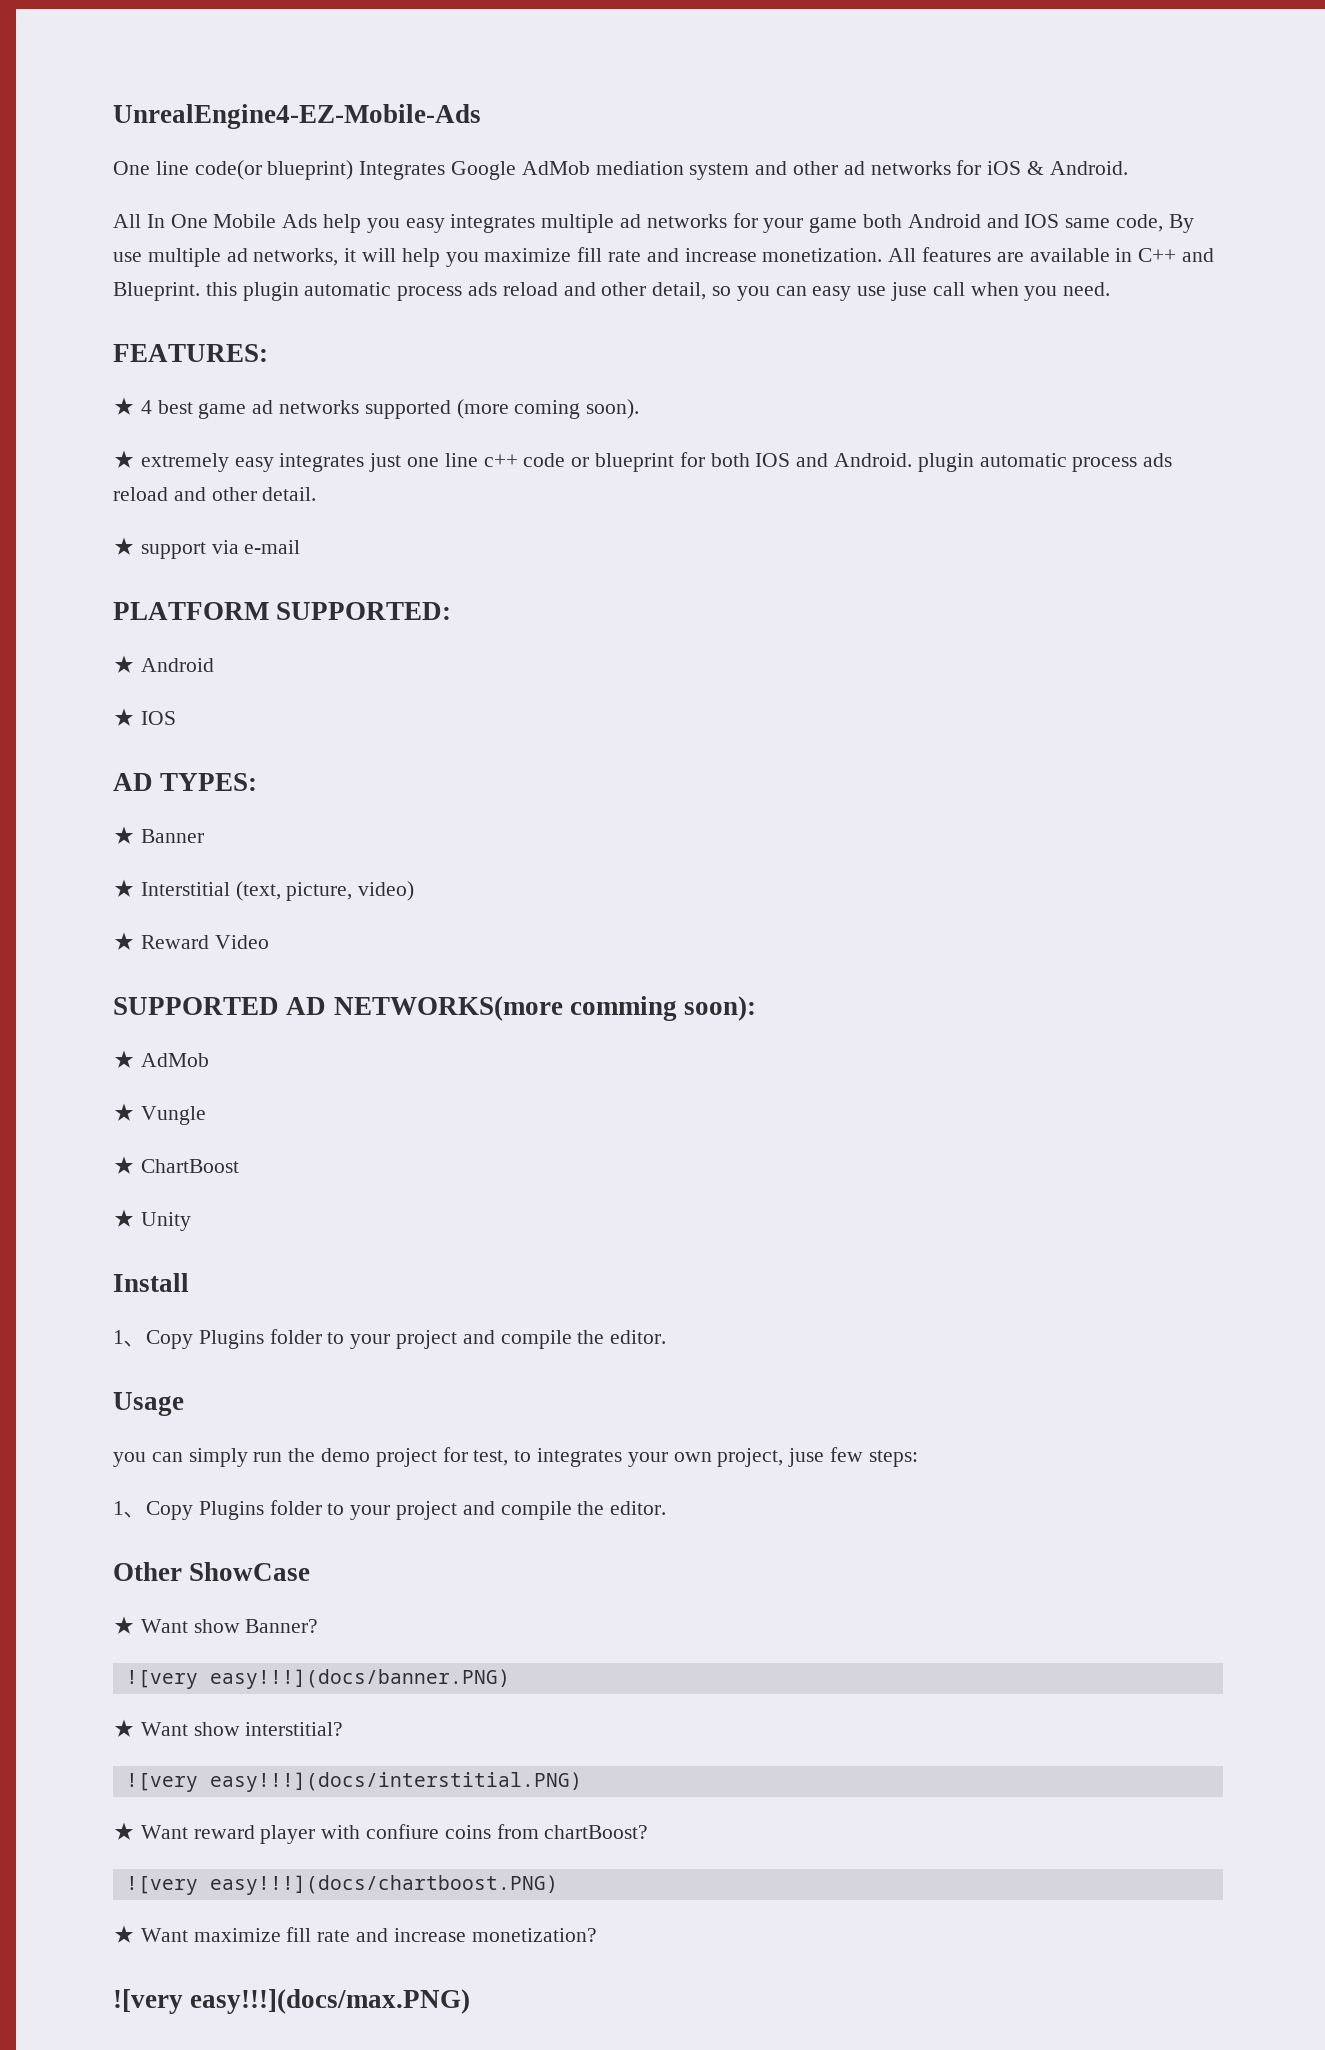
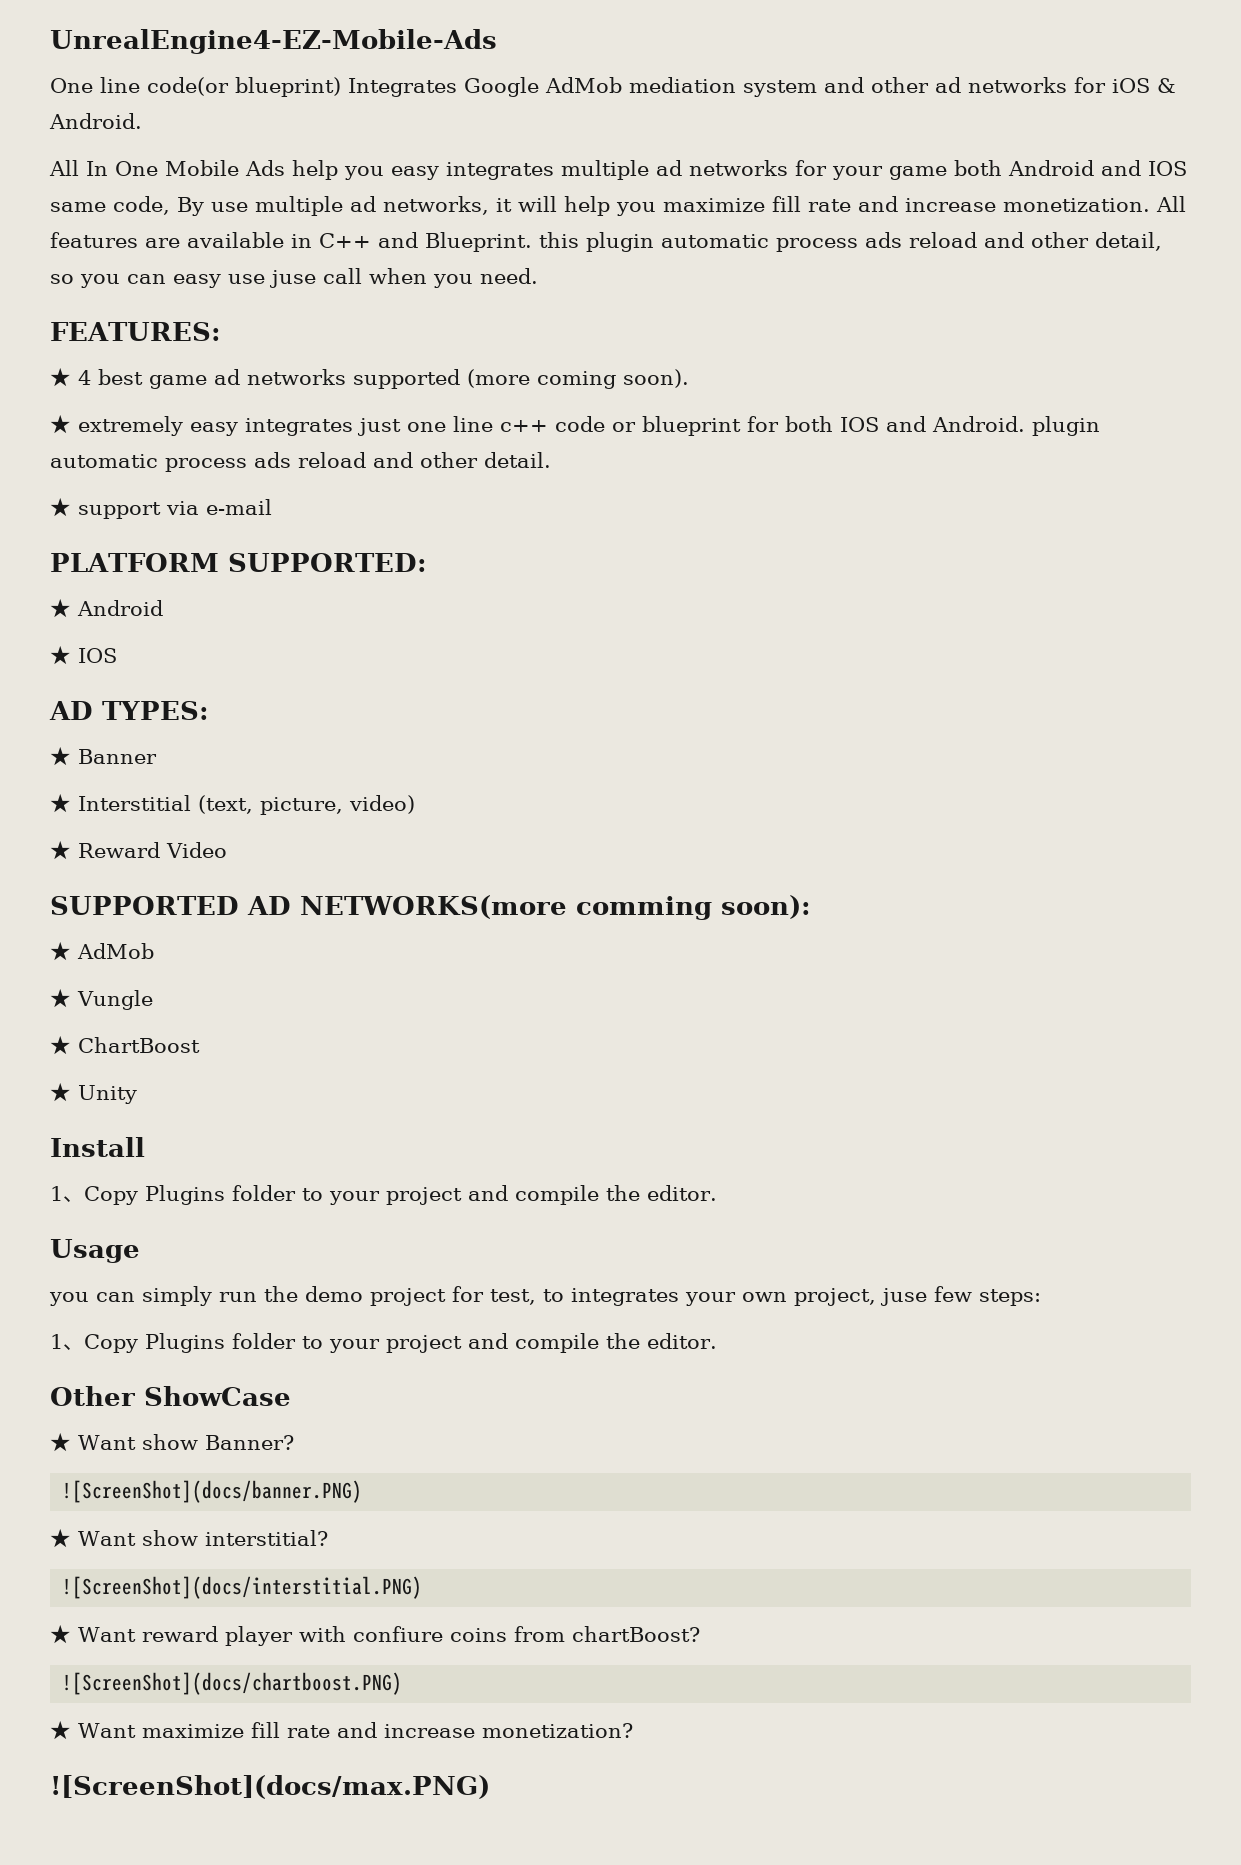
[125,1669,510,1689] ![very easy!!!](docs/banner.PNG) -> [62,1480,363,1503] ![ScreenShot](docs/banner.PNG)
[125,1772,582,1792] ![very easy!!!](docs/interstitial.PNG) -> [62,1576,423,1599] ![ScreenShot](docs/interstitial.PNG)
[125,1875,558,1895] ![very easy!!!](docs/chartboost.PNG) -> [62,1672,403,1695] ![ScreenShot](docs/chartboost.PNG)
[113,1989,471,2014] ![very easy!!!](docs/max.PNG) -> [50,1775,490,1799] ![ScreenShot](docs/max.PNG)

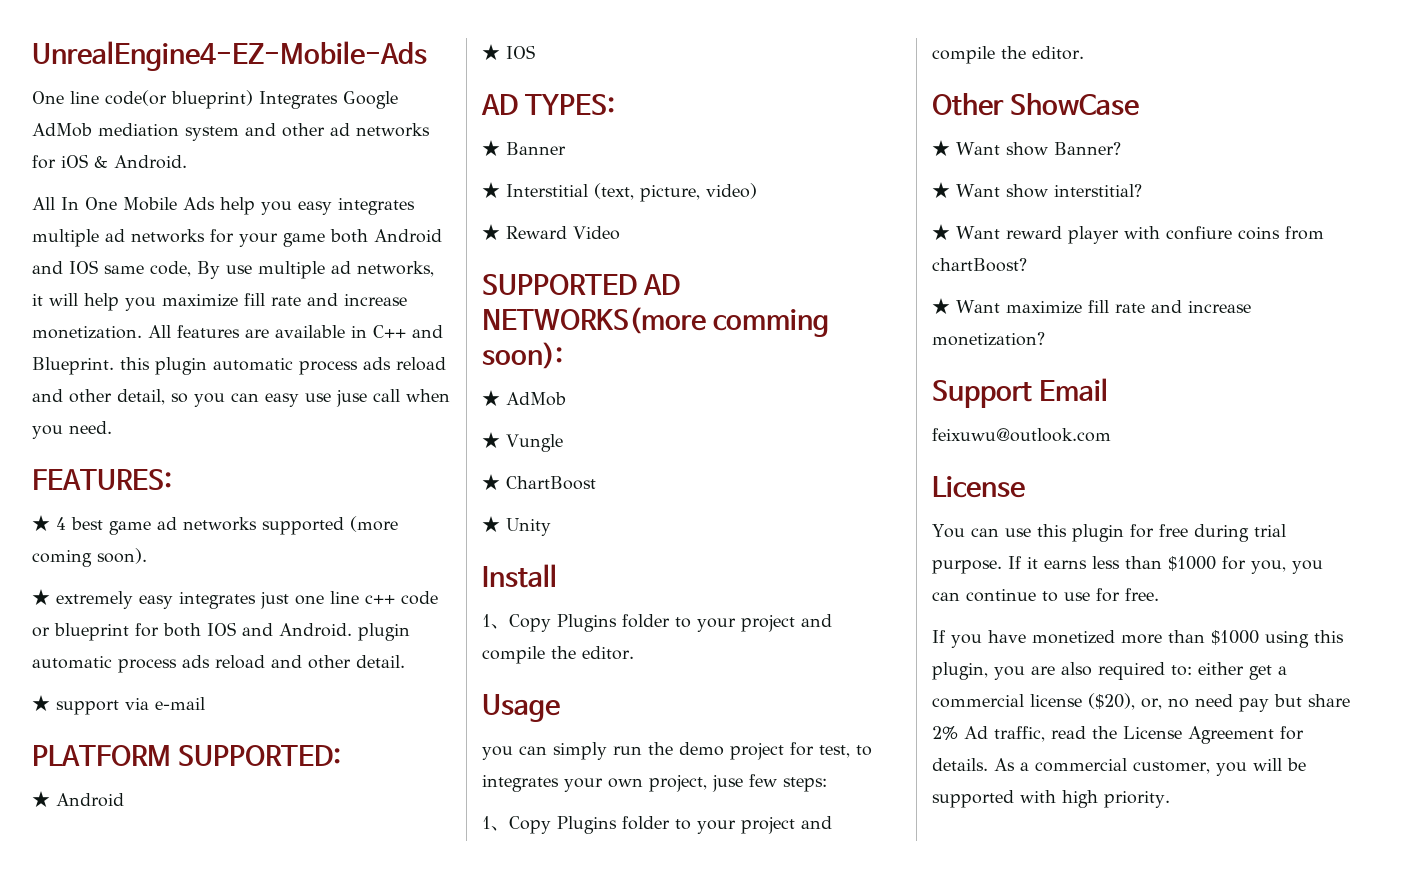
[62,1480,363,1503] // ![ScreenShot](docs/banner.PNG) -> (1121, 148) none
[62,1576,423,1599] // ![ScreenShot](docs/interstitial.PNG) -> (1142, 190) none
[62,1672,403,1695] // ![ScreenShot](docs/chartboost.PNG) -> (1027, 265) none
[50,1775,490,1799] ![ScreenShot](docs/max.PNG) -> [932,378,1109,408] [932,428,1111,442] [932,476,1025,498] [932,524,1286,542] [932,556,1323,574] [932,588,1159,602] [932,630,1344,648] [932,662,1287,680] [932,693,1350,712] [932,726,1304,744] [932,758,1306,776] [932,790,1170,808] Support Email // feixuwu@outlook.com // License // You can use this plugin for free during trial purpose. If it earns less than $1000 for you, you can continue to use for free. // If you have monetized more than $1000 using this plugin, you are also required to: either get a commercial license ($20), or, no need pay but share 2% Ad traffic, read the License Agreement for details. As a commercial customer, you will be supported with high priority.

